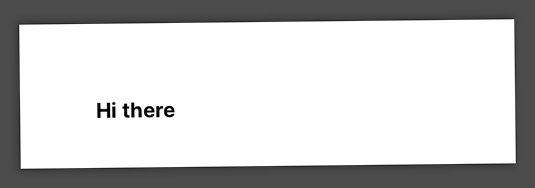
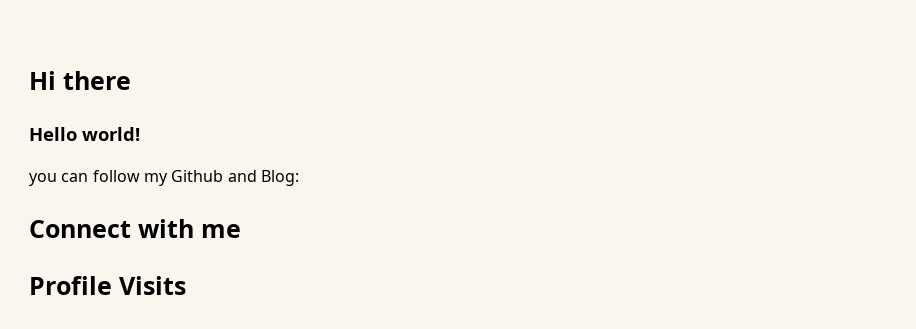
(176, 110) none -> [29,127,140,141] [29,170,299,186] [29,219,241,238] [29,276,186,295] // Hello world! // you can follow my Github and Blog: // Connect with me // Profile Visits

